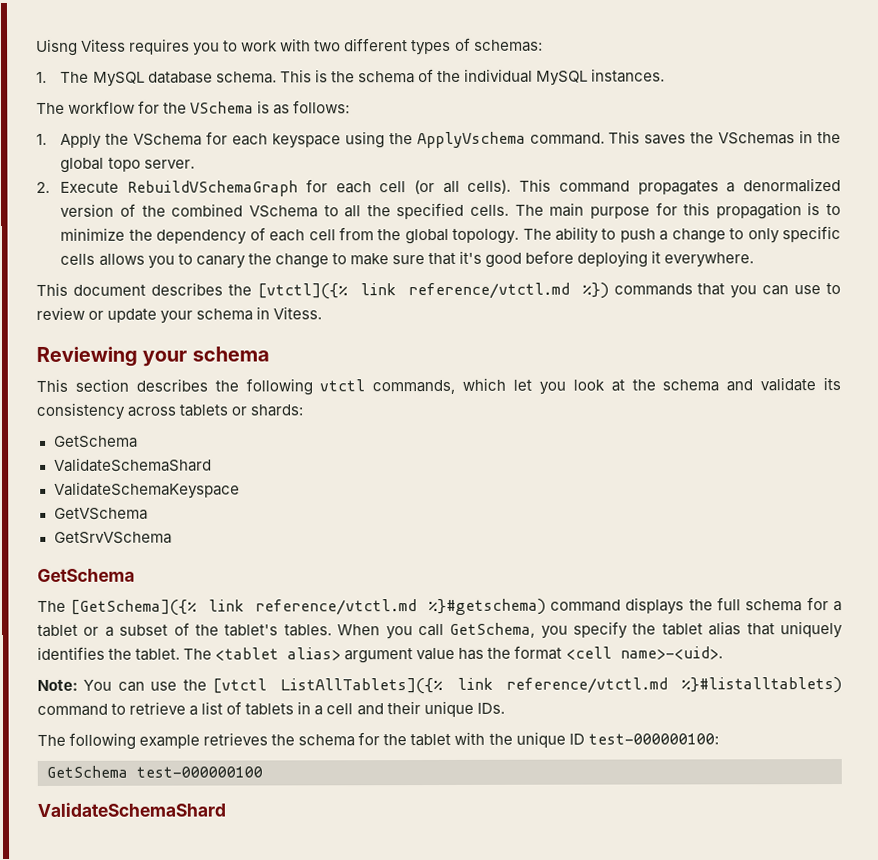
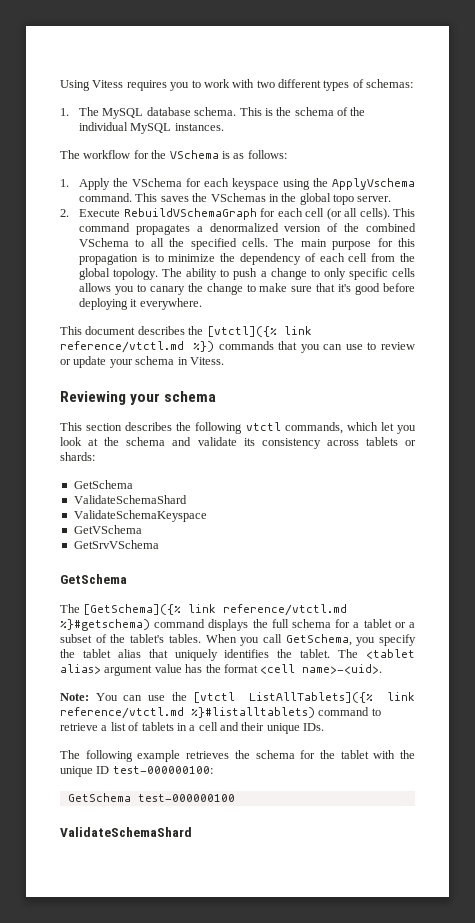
[36,38,78,56] Uisng -> [60,80,90,91] Using

